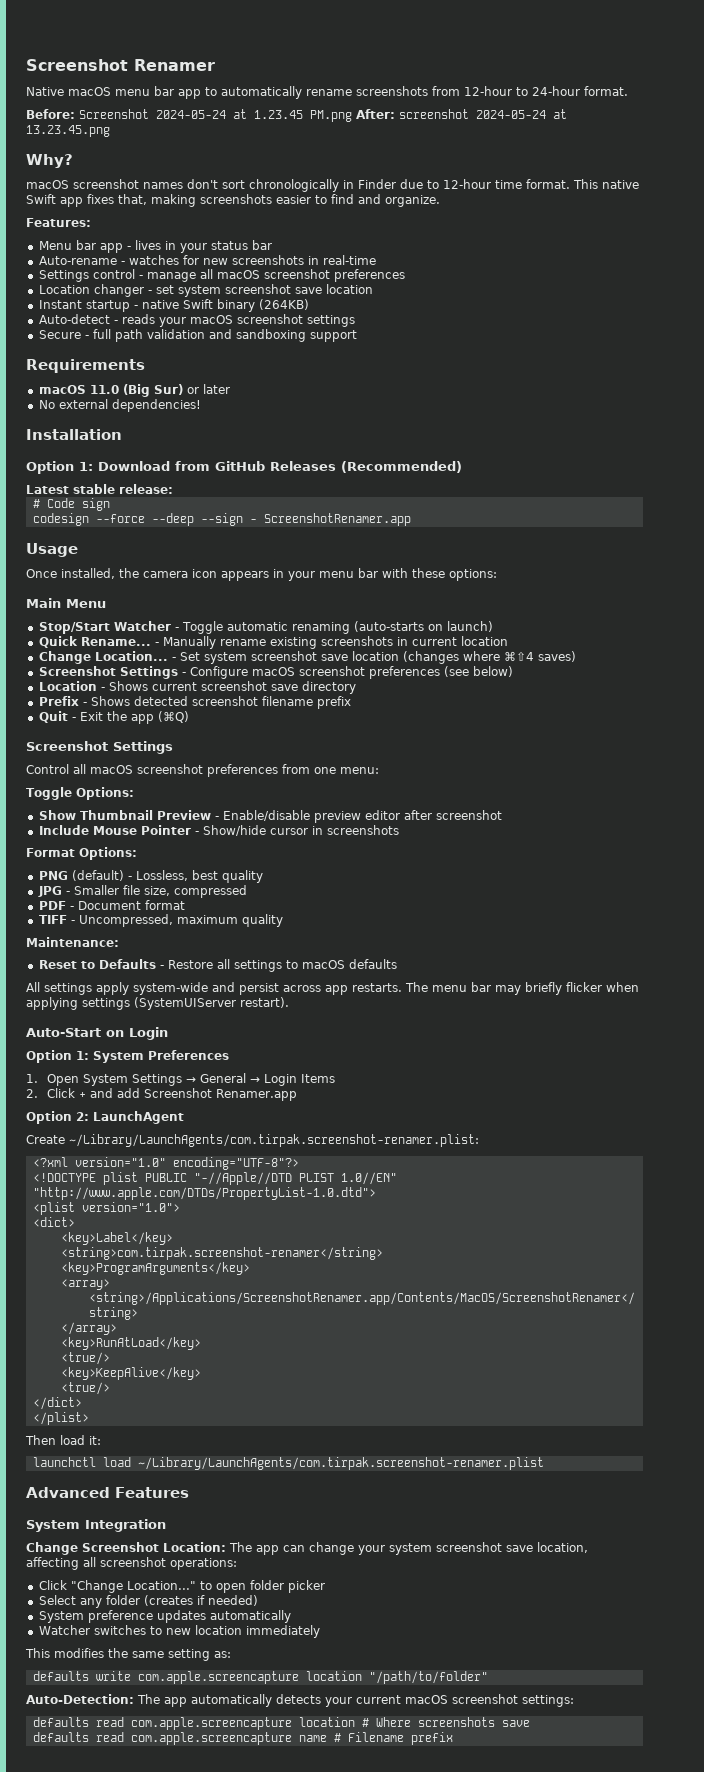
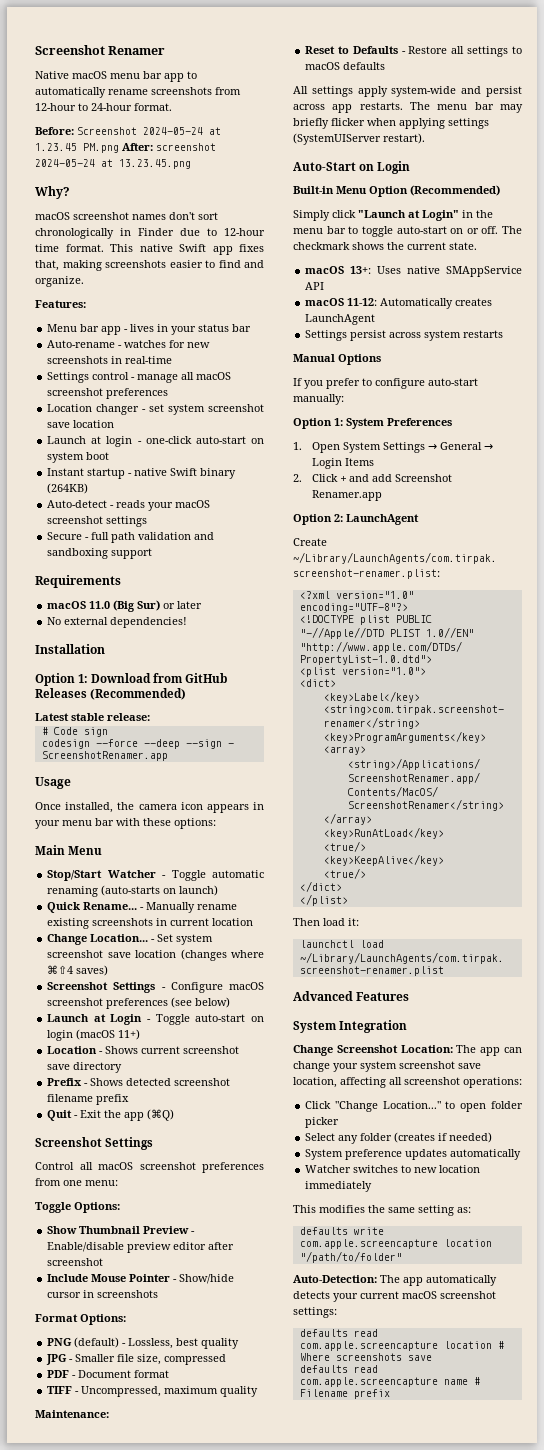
(373, 289) none -> [47,436,264,447] [47,452,110,463] // Launch at login - one-click auto-start on system boot
(513, 671) none -> [47,1014,264,1025] [47,1029,141,1041] // Launch at Login - Toggle auto-start on login (macOS 11+)
(168, 1033) none -> [293,185,500,197] [293,210,493,221] [293,226,522,237] [293,242,477,250] [305,266,522,277] [305,282,325,290] [305,298,493,309] [305,314,376,325] [305,330,504,341] [293,354,381,365] [293,378,478,389] [293,394,344,405] // Built-in Menu Option (Recommended) // Simply click "Launch at Login" in the menu bar to toggle auto-start on or off. The checkmark shows the current state. // macOS 13+: Uses native SMAppService API // macOS 11-12: Automatically creates LaunchAgent // Settings persist across system restarts // Manual Options // If you prefer to configure auto-start manually:

